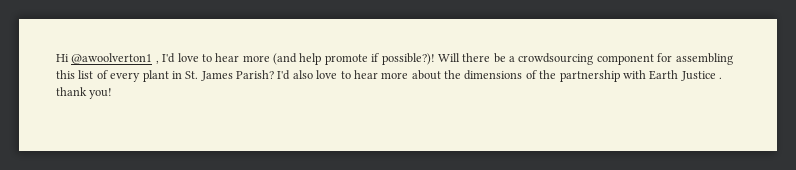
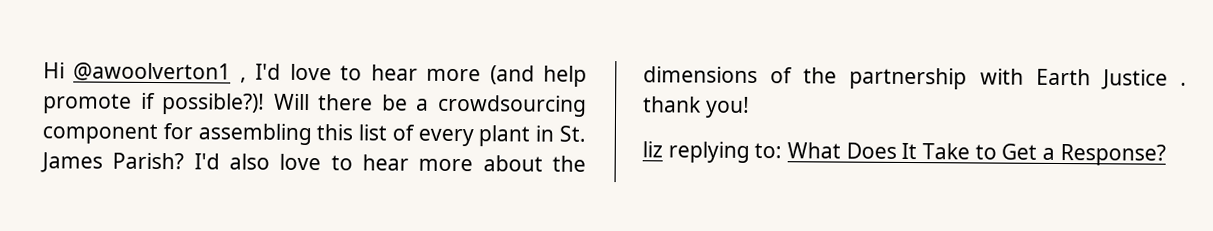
(113, 93) none -> [642,141,1166,166] // liz replying to: What Does It Take to Get a Response?

